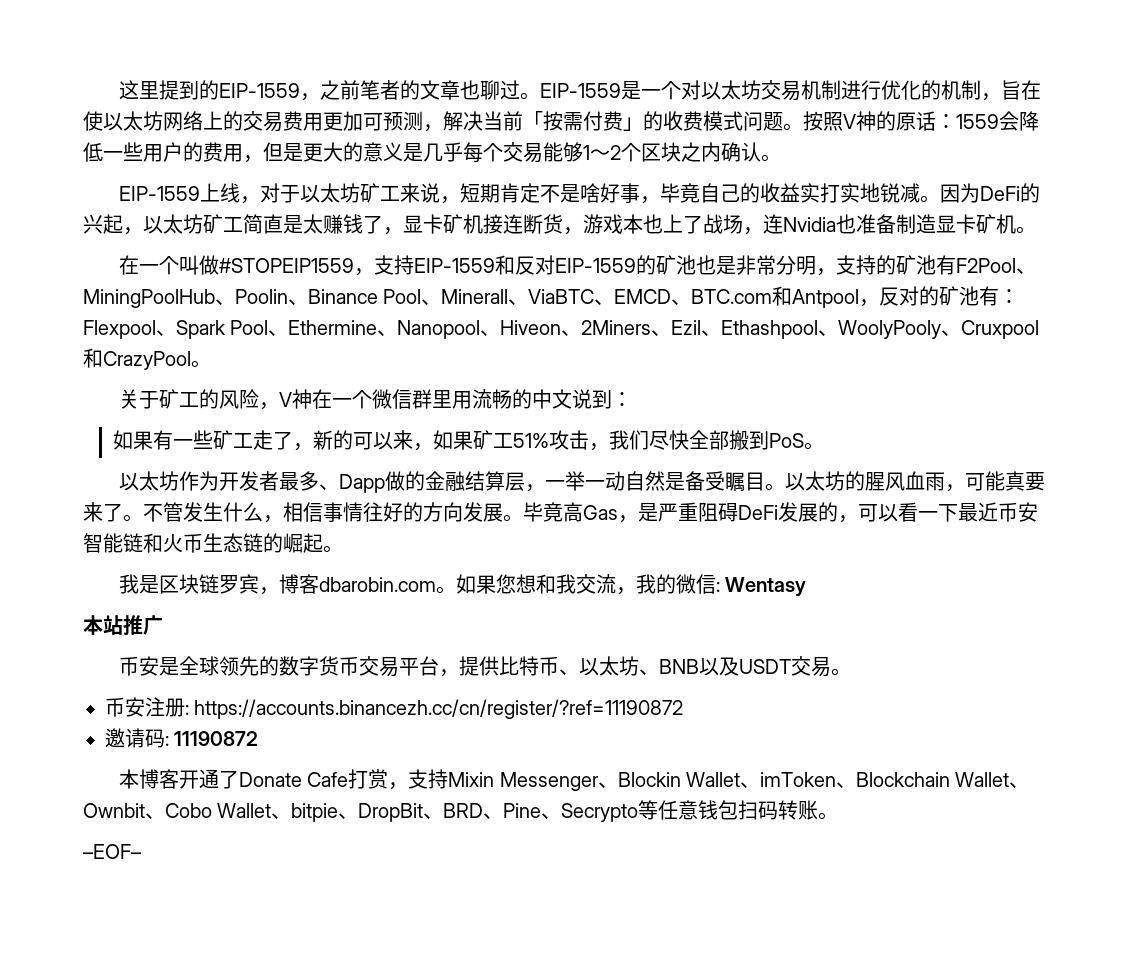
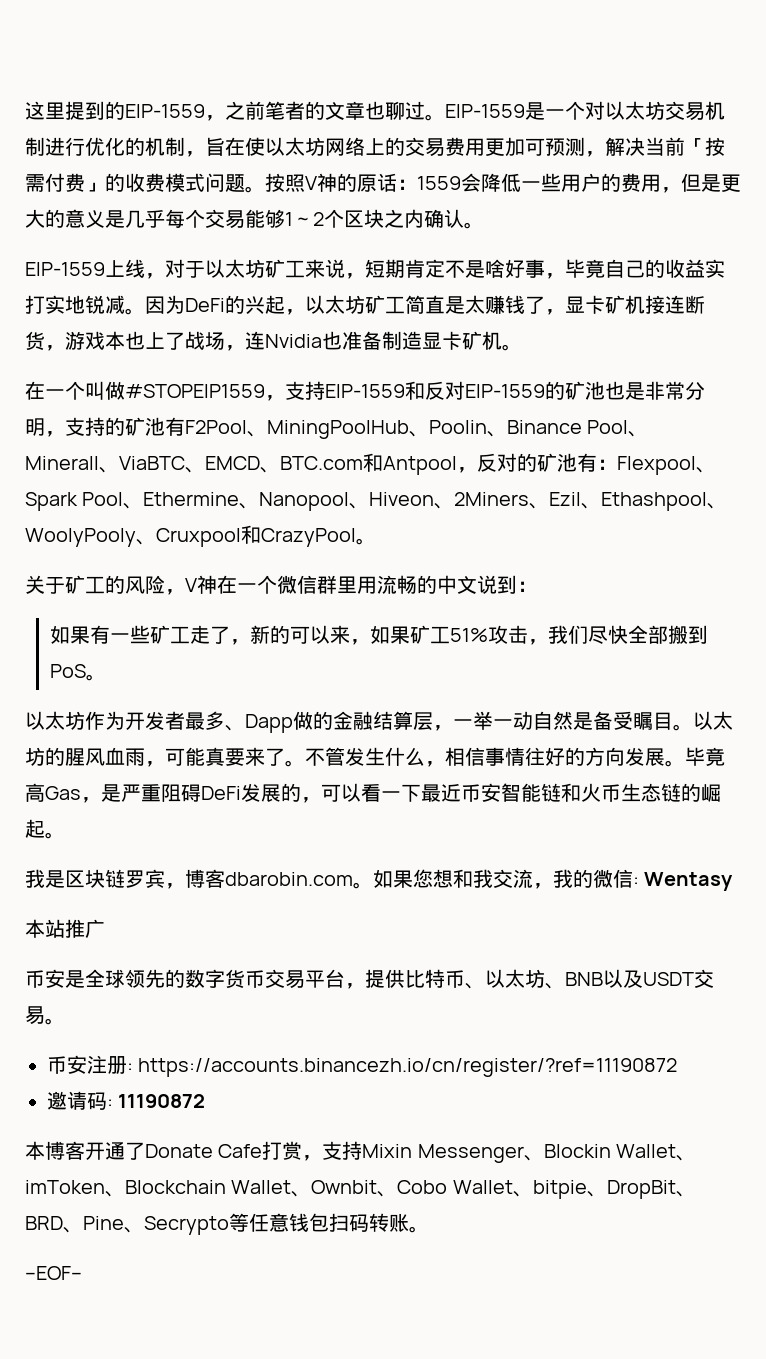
[194,699,684,719] https://accounts.binancezh.cc/cn/register/?ref=11190872 -> [138,1058,678,1077] https://accounts.binancezh.io/cn/register/?ref=11190872

